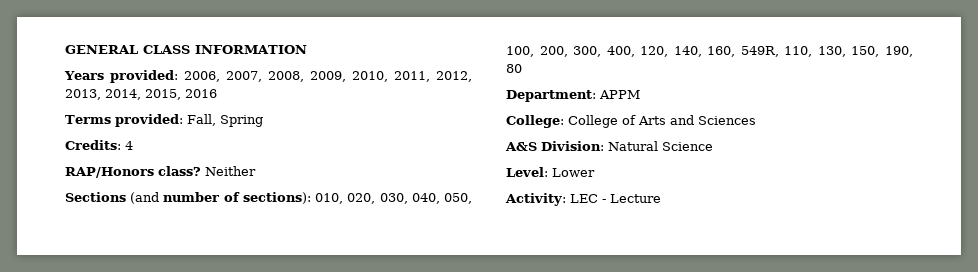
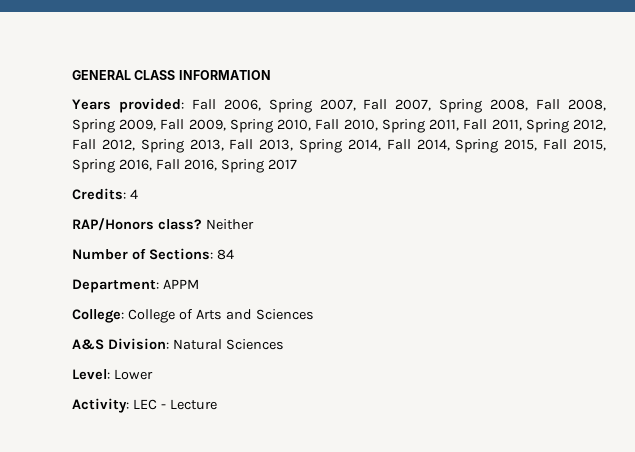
[183,71,472,82] [65,89,217,100] [65,114,263,127] 2006, 2007, 2008, 2009, 2010, 2011, 2012, 2013, 2014, 2015, 2016 // Terms provided: Fall, Spring -> [191,99,607,113] [72,119,606,133] [72,139,607,153] [72,159,297,173] Fall 2006, Spring 2007, Fall 2007, Spring 2008, Fall 2008, Spring 2009, Fall 2009, Spring 2010, Fall 2010, Spring 2011, Fall 2011, Spring 2012, Fall 2012, Spring 2013, Fall 2013, Spring 2014, Fall 2014, Spring 2015, Fall 2015, Spring 2016, Fall 2016, Spring 2017
[65,192,473,204] [506,46,913,57] [506,64,522,73] Sections (and number of sections): 010, 020, 030, 040, 050, 100, 200, 300, 400, 120, 140, 160, 549R, 110, 130, 150, 190, 80 -> [72,248,234,260] Number of Sections: 84
[662,142,713,151] Science -> [225,339,284,350] Sciences

